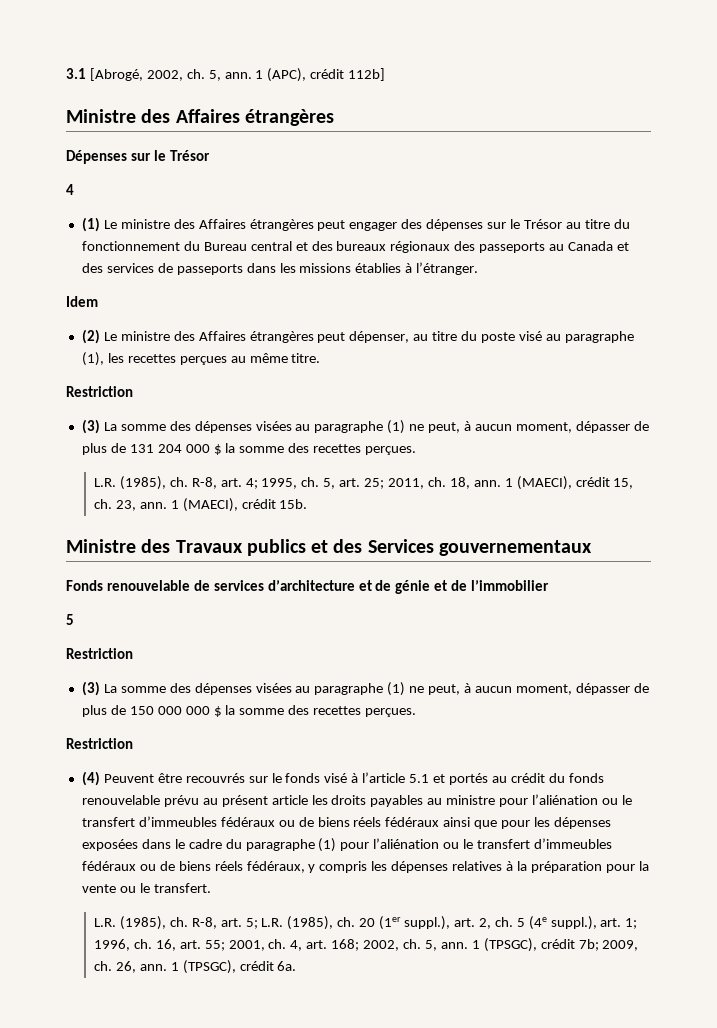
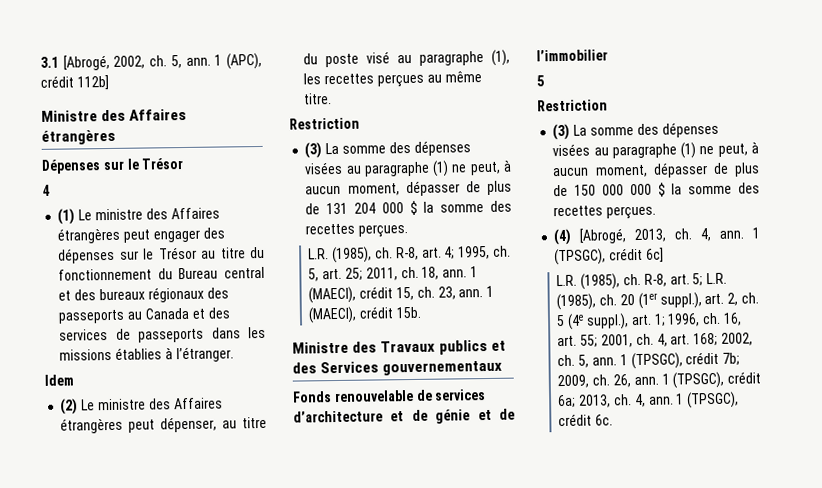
[66,738,133,749] // Restriction -> (657, 212) none
[103,772,604,785] [81,794,632,807] [81,816,611,829] [81,838,612,852] [81,861,649,873] [81,883,211,893] Peuvent être recouvrés sur le fonds visé à l’article 5.1 et portés au crédit du fonds renouvelable prévu au présent article les droits payables au ministre pour l’aliénation ou le transfert d’immeubles fédéraux ou de biens réels fédéraux ainsi que pour les dépenses exposées dans le cadre du paragraphe (1) pour l’aliénation ou le transfert d’immeubles fédéraux ou de biens réels fédéraux, y compris les dépenses relatives à la préparation pour la vente ou le transfert. -> [579,227,760,244] [554,247,664,266] [Abrogé, 2013, ch. 4, ann. 1 (TPSGC), crédit 6c]
[277,961,297,971] 6a. -> [558,391,740,409] [558,413,614,427] 6a; 2013, ch. 4, ann. 1 (TPSGC), crédit 6c.

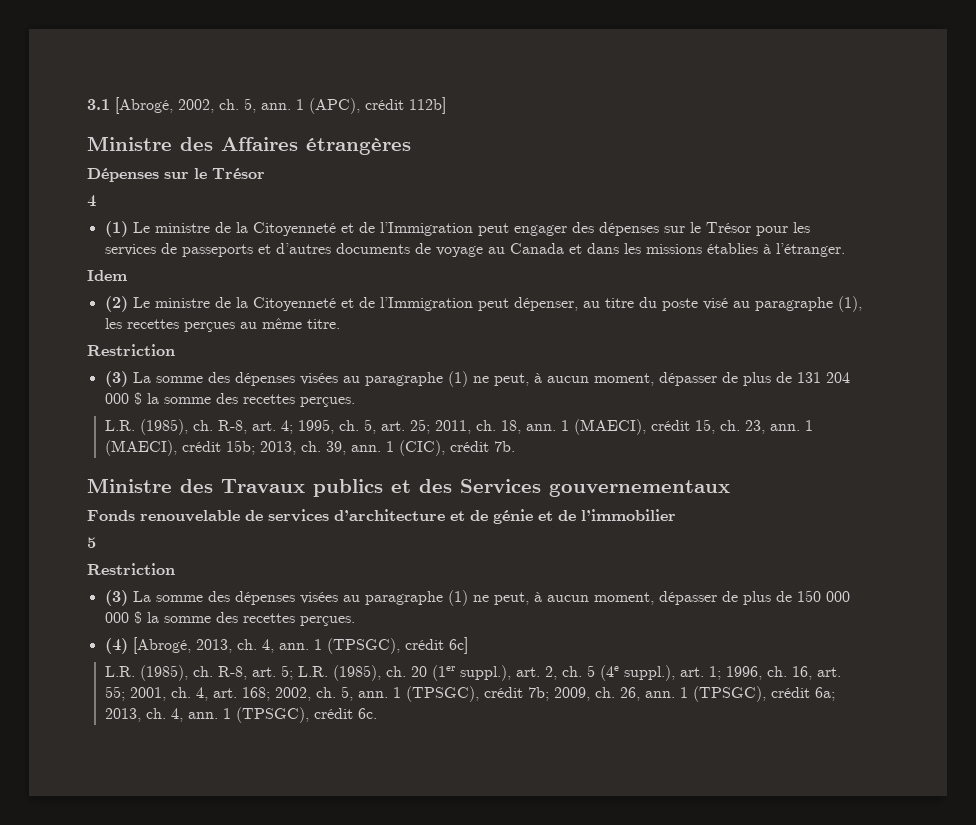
[145,207,220,220] [57,227,121,244] des Affaires étrangères -> [214,222,473,236] de la Citoyenneté et de l’Immigration
[201,246,265,259] [58,266,265,281] [58,286,229,303] [58,307,230,324] [59,328,205,343] au titre du fonctionnement du Bureau central et des bureaux régionaux des passeports au Canada et des services de passeports -> [755,222,810,236] [104,243,582,257] pour les services de passeports et d’autres documents de voyage au Canada et
[148,397,223,410] [60,417,124,434] des Affaires étrangères -> [214,297,473,311] de la Citoyenneté et de l’Immigration
[395,306,421,319] 15b. -> [225,440,515,456] 15b; 2013, ch. 39, ann. 1 (CIC), crédit 7b.

